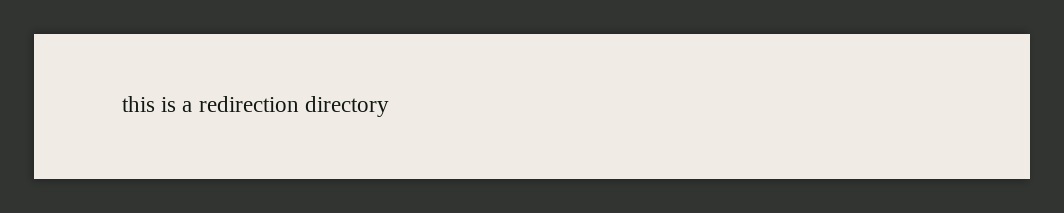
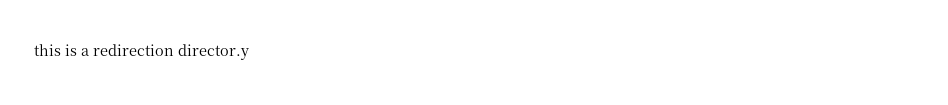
[304,96,389,117] directory -> [178,44,249,60] director.y

